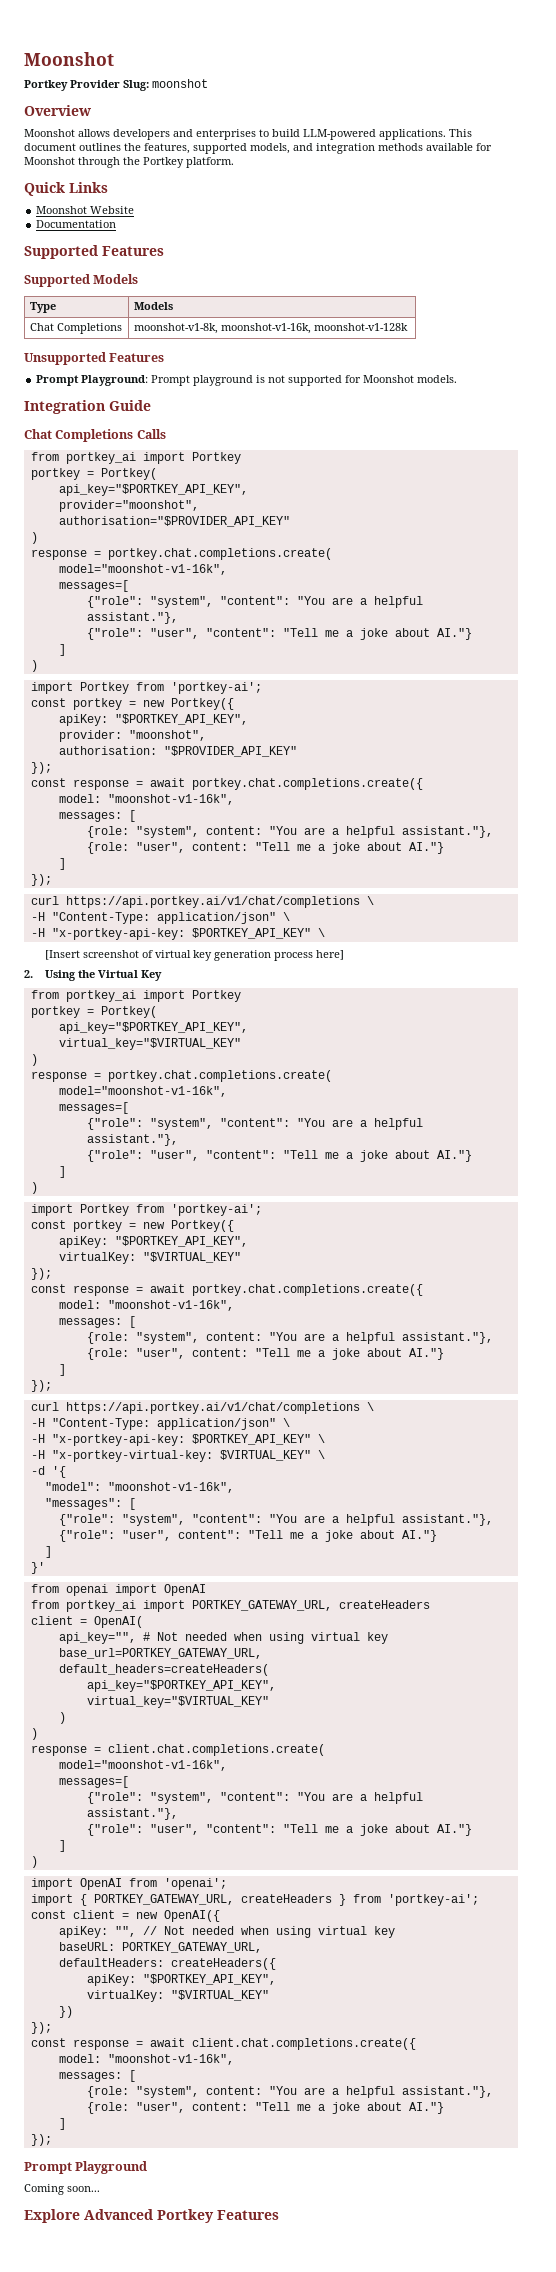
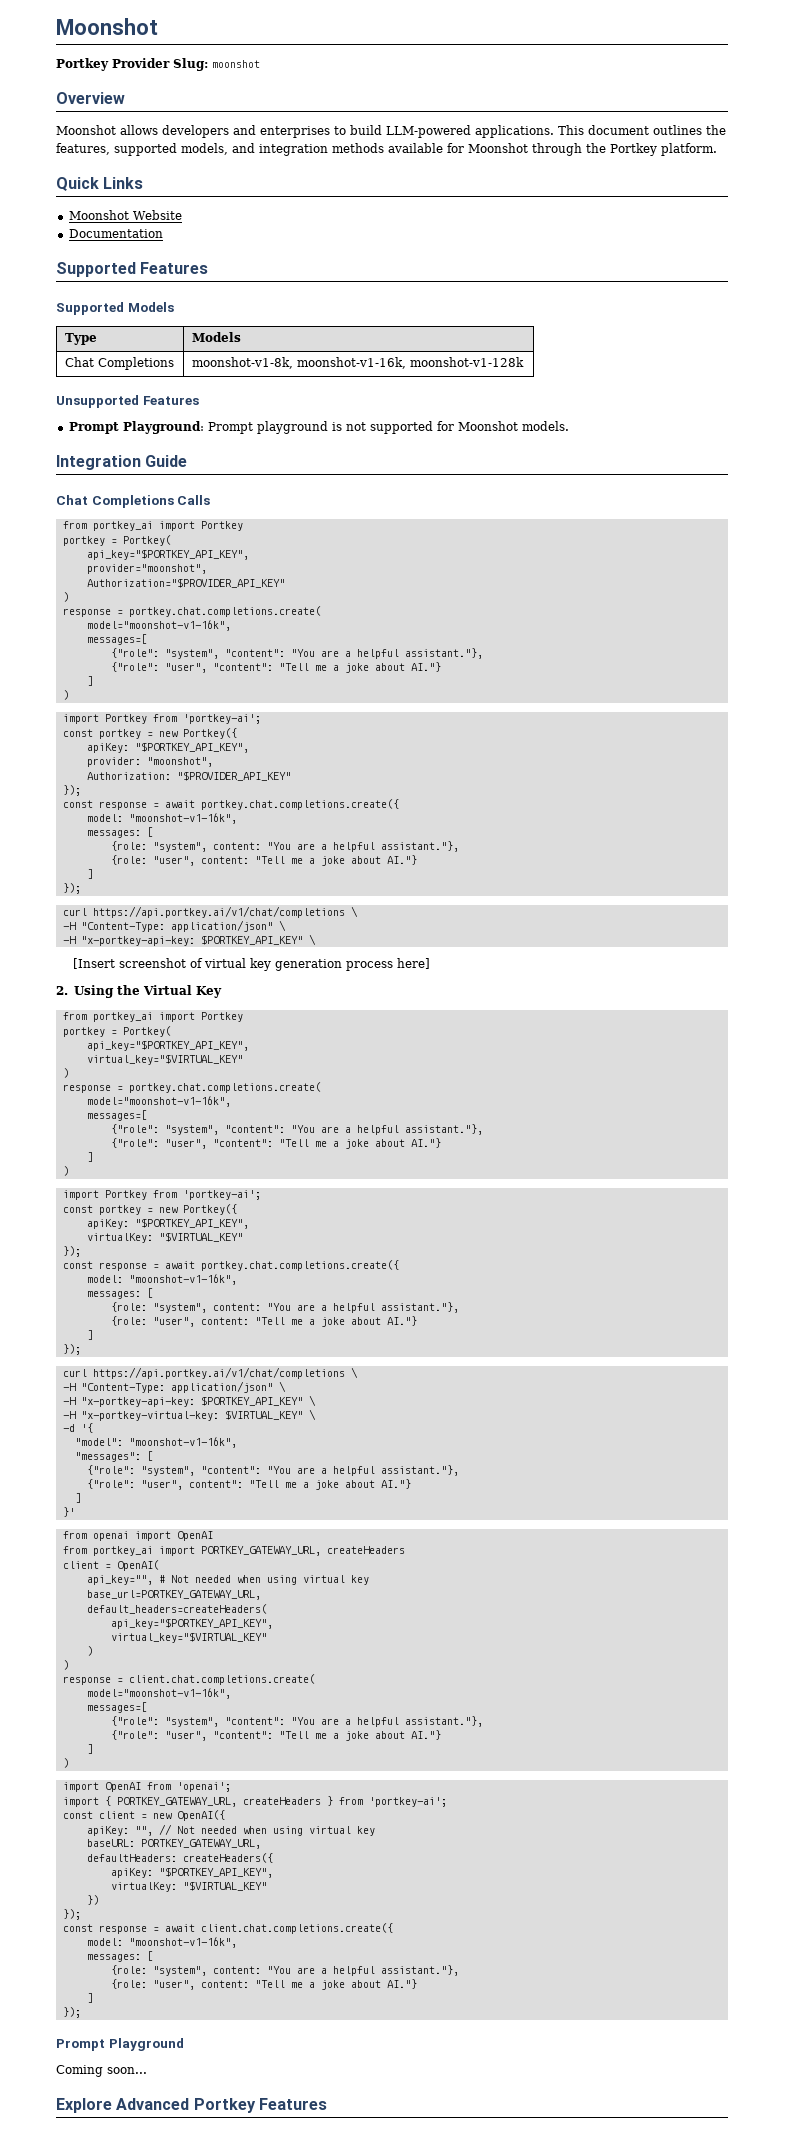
[58,516,290,527] authorisation="$PROVIDER_API_KEY" -> [86,578,285,588] Authorization="$PROVIDER_API_KEY"
[58,746,157,755] authorisation: -> [86,772,171,780] Authorization:

